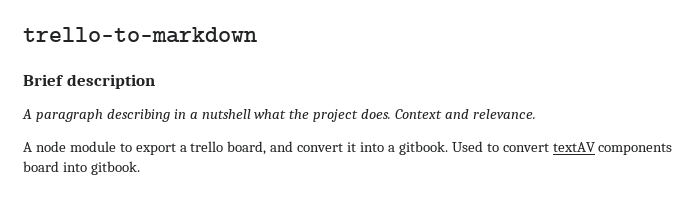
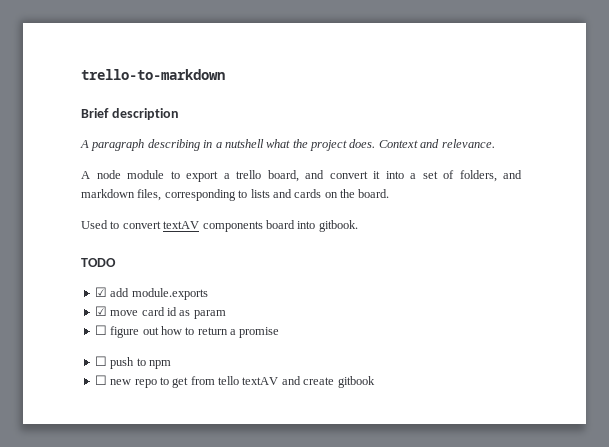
[398,141,448,155] gitbook. -> [422,170,522,182] [81,189,390,201] set of folders, and markdown files, corresponding to lists and cards on the board. //
(140, 168) none -> [81,258,116,267] [94,287,208,300] [94,306,226,319] [94,325,280,338] [94,356,171,369] [94,375,375,388] // TODO // ☑ add module.exports // ☑ move card id as param // ☐ figure out how to return a promise // ☐ push to npm // ☐ new repo to get from tello textAV and create gitbook

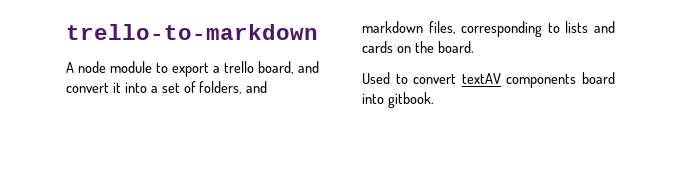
[81,108,179,120] [80,139,495,151] // Brief description // A paragraph describing in a nutshell what the project does. Context and relevance. -> (318, 32) none
[81,258,116,267] [94,287,208,300] [94,306,226,319] [94,325,280,338] [94,356,171,369] [94,375,375,388] // TODO // ☑ add module.exports // ☑ move card id as param // ☐ figure out how to return a promise // ☐ push to npm // ☐ new repo to get from tello textAV and create gitbook -> (434, 100) none

